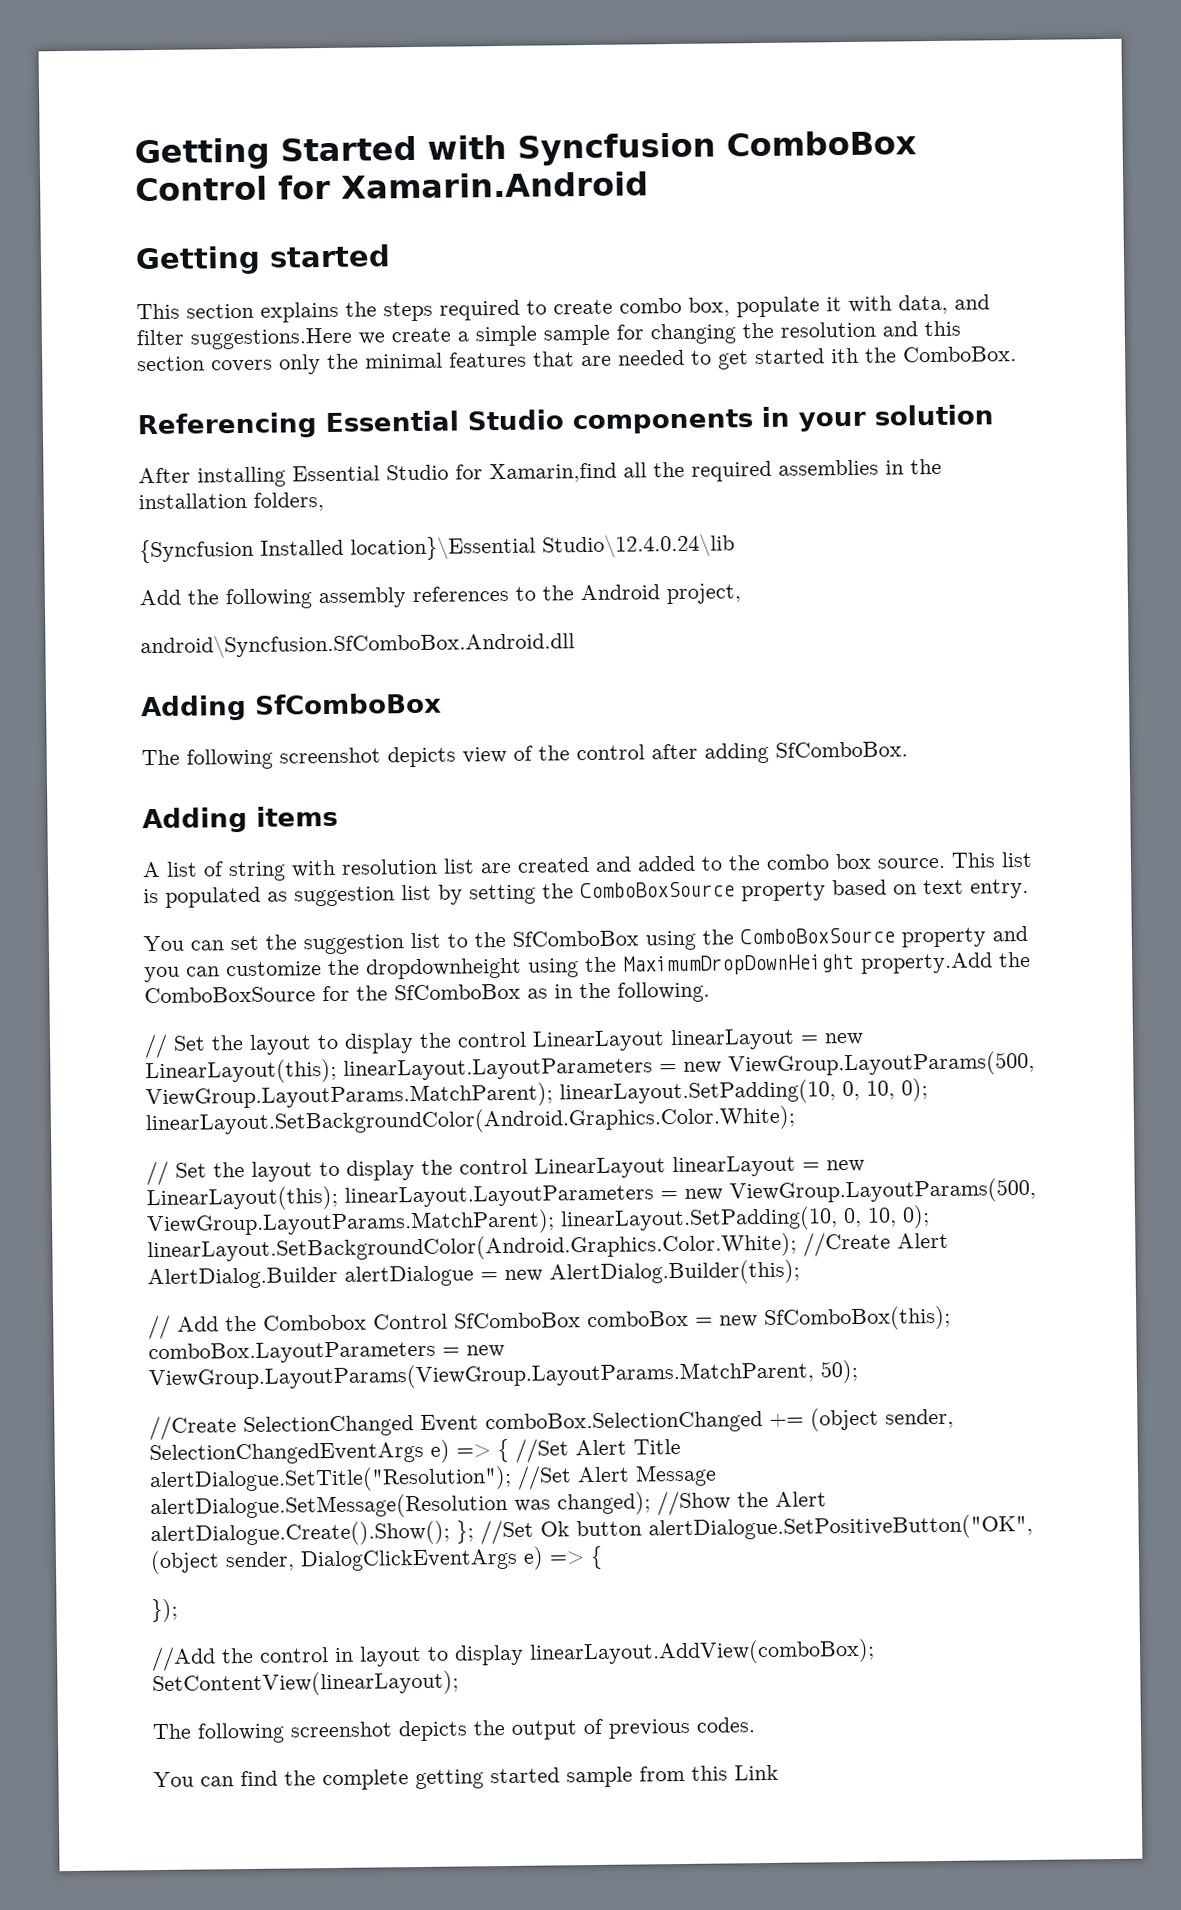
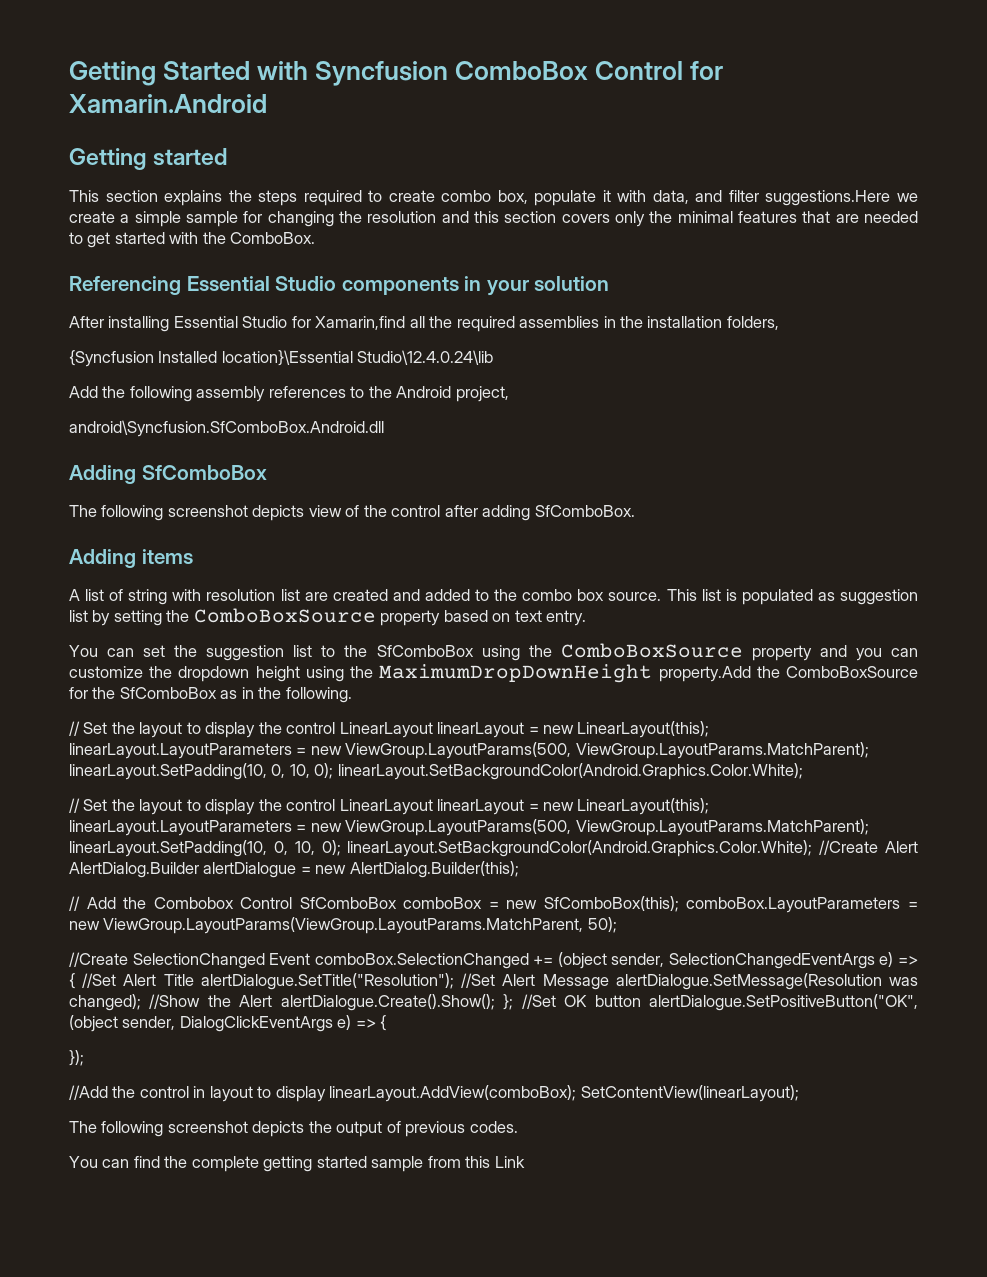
[831,347,859,364] ith -> [169,232,199,244] with
[366,957,522,980] dropdownheight -> [178,666,300,682] dropdown height
[540,1521,570,1537] Ok -> [564,995,588,1007] OK

